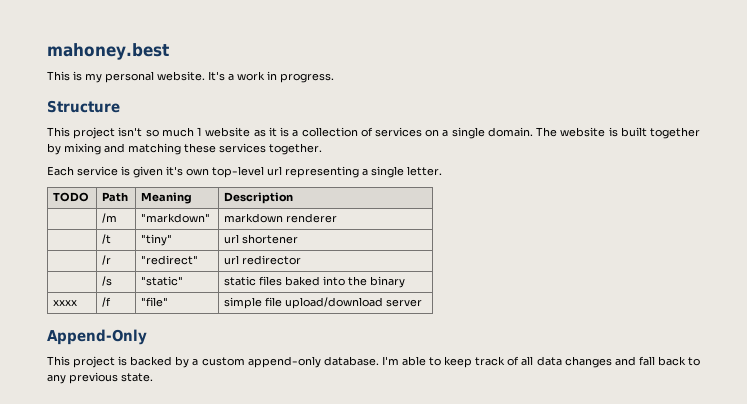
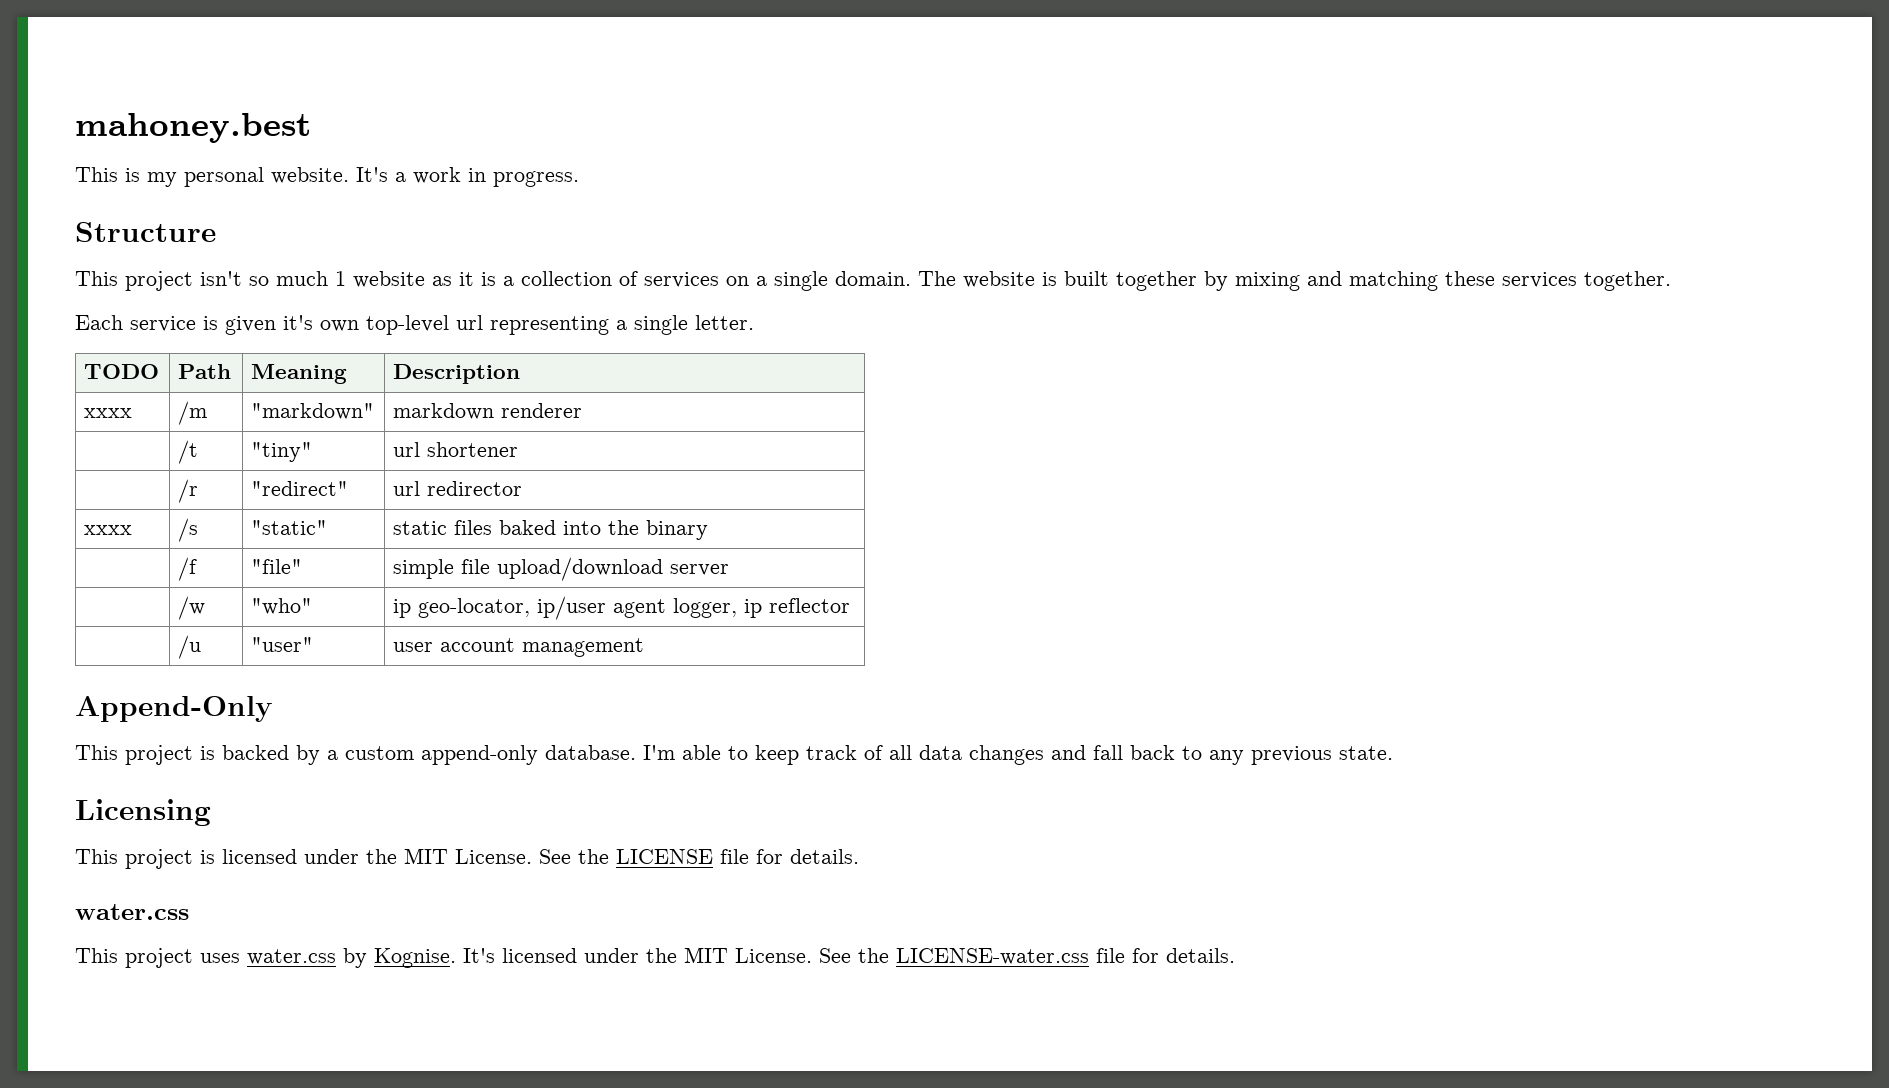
(294, 198) none -> [84,408,133,418] xxxx
(302, 260) none -> [84,525,133,535] xxxx
[53,300,78,306] xxxx -> (709, 530) none
(423, 303) none -> [178,596,206,620] [251,598,313,615] [393,596,851,620] [178,635,202,659] [251,637,314,652] [393,638,645,657] // | /w | "who" | ip geo-locator, ip/user agent logger, ip reflector // | /u | "user" | user account management
(153, 377) none -> [75,799,211,826] [75,848,859,869] [75,904,189,920] [75,947,1235,968] // Licensing // This project is licensed under the MIT License. See the LICENSE file for details. // water.css // This project uses water.css by Kognise. It's licensed under the MIT License. See the LICENSE-water.css file for details.

